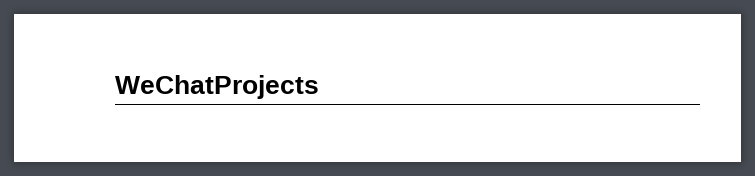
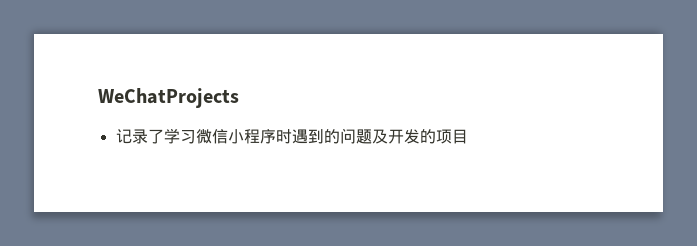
(319, 87) none -> [115,128,468,144] // 记录了学习微信小程序时遇到的问题及开发的项目

